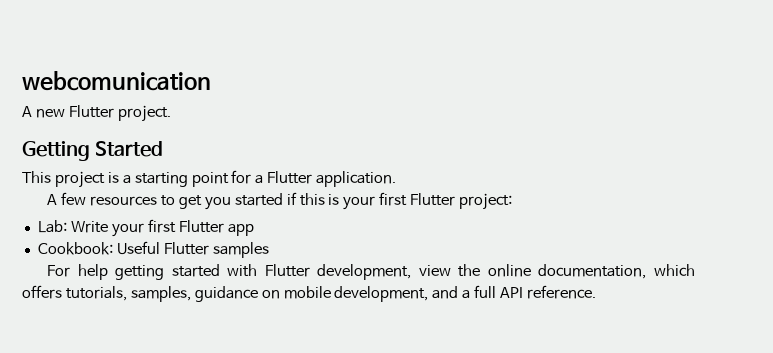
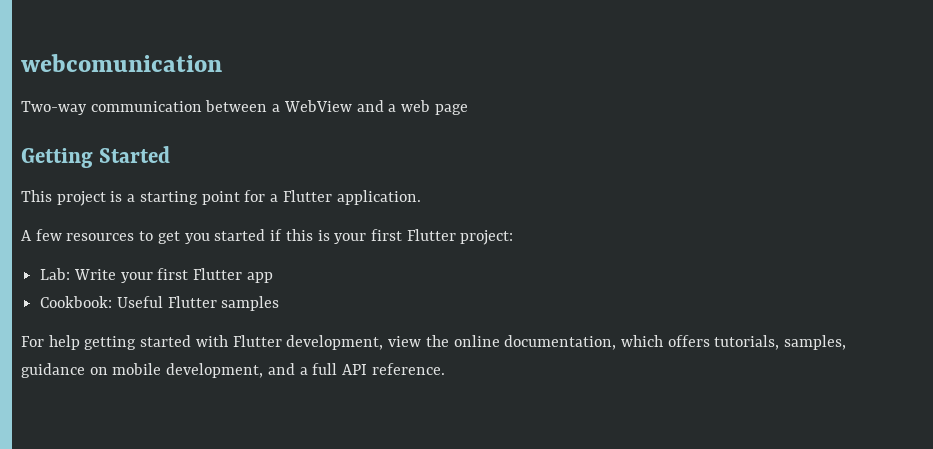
[22,105,171,122] A new Flutter project. -> [21,100,468,115] Two-way communication between a WebView and a web page

